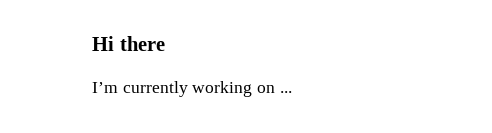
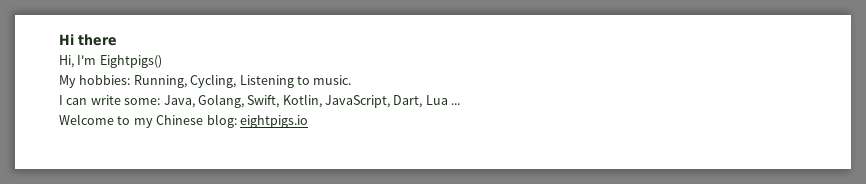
[92,81,292,97] I’m currently working on ... -> [59,55,162,68] [59,74,352,88] [59,94,461,108] [59,114,308,128] Hi, I'm Eightpigs() // My hobbies: Running, Cycling, Listening to music. // I can write some: Java, Golang, Swift, Kotlin, JavaScript, Dart, Lua ... // Welcome to my Chinese blog: eightpigs.io

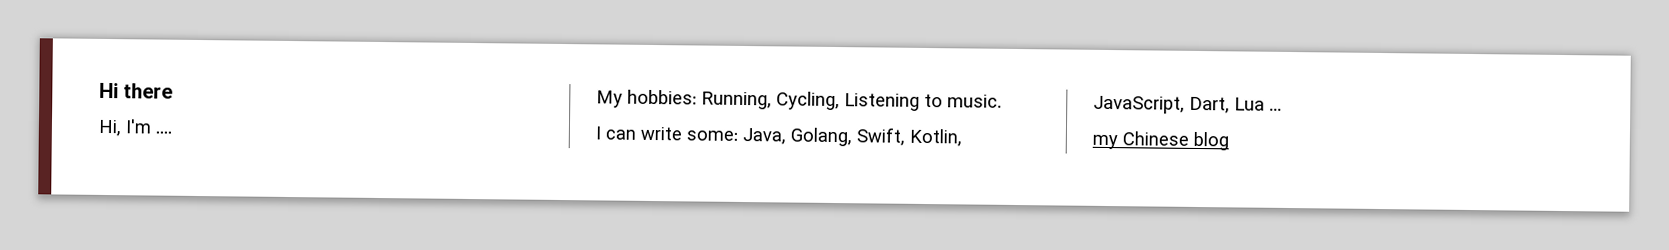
[99,55,162,68] Eightpigs() -> [155,130,172,134] ....
[59,114,308,128] Welcome to my Chinese blog: eightpigs.io -> [1092,131,1229,151] my Chinese blog

